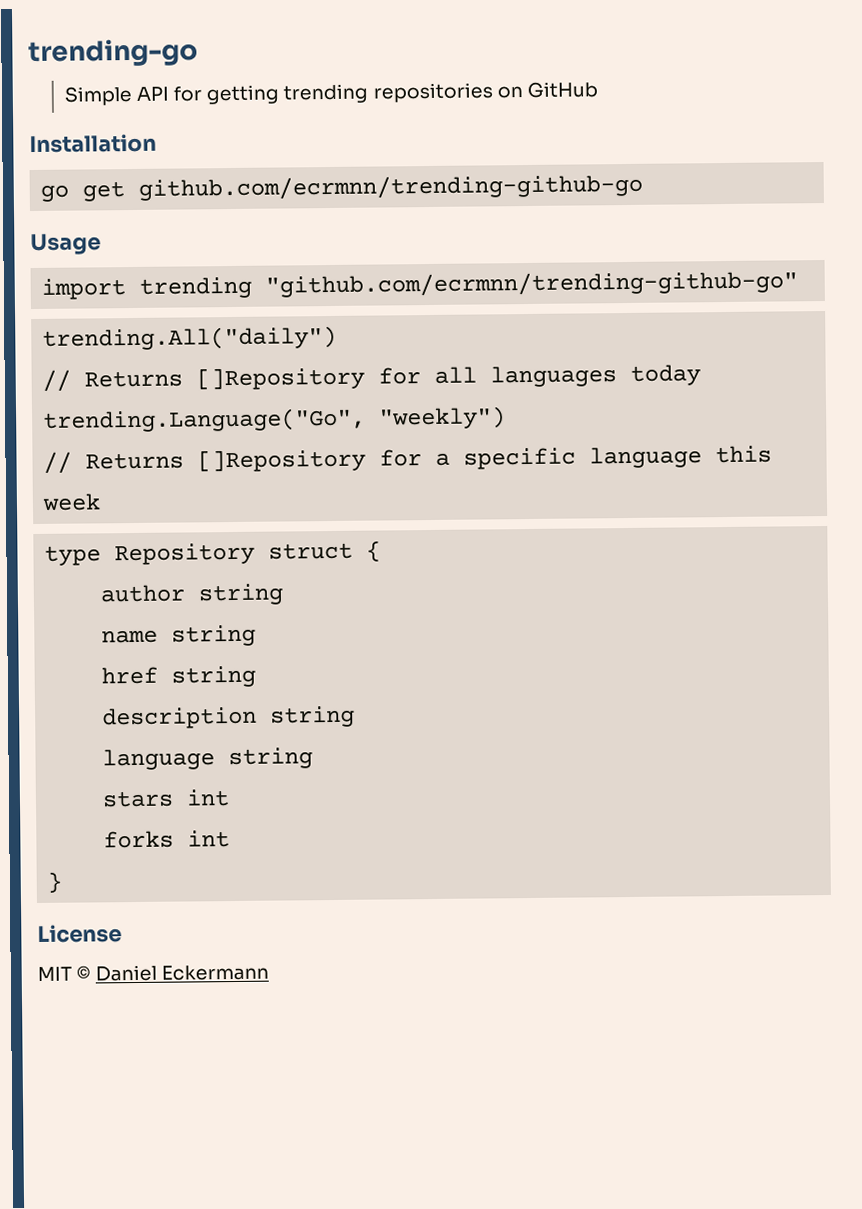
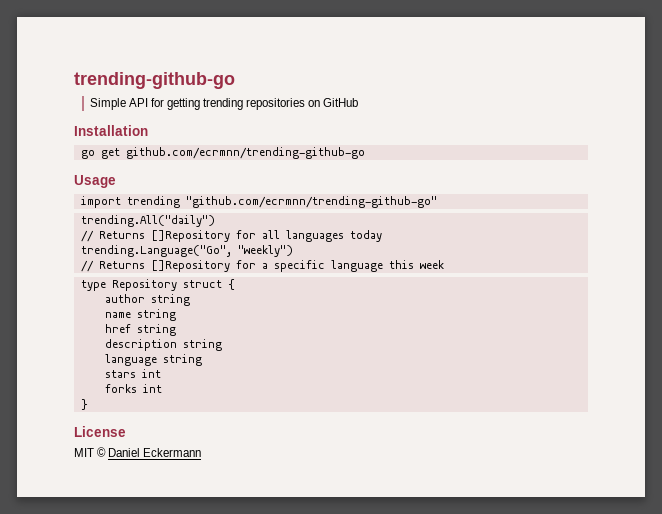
[28,38,198,68] trending-go -> [74,72,235,89] trending-github-go

